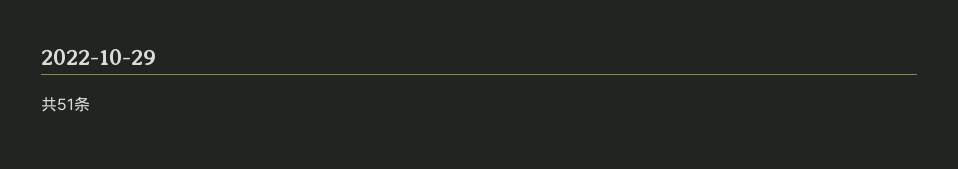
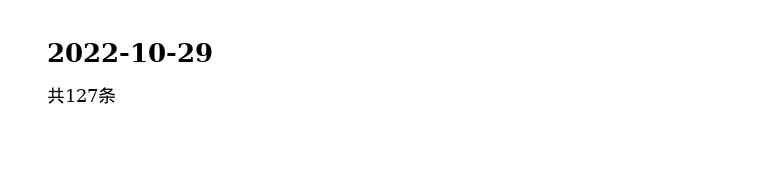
[57,98,74,111] 51 -> [65,89,98,102] 127

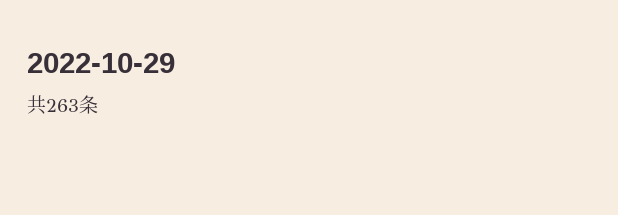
[65,89,98,102] 127 -> [46,99,79,112] 263

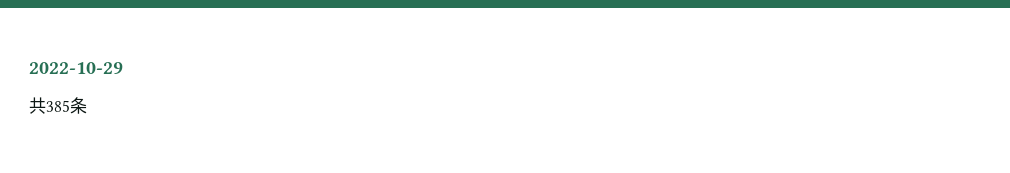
[46,99,79,112] 263 -> [46,100,70,112] 385

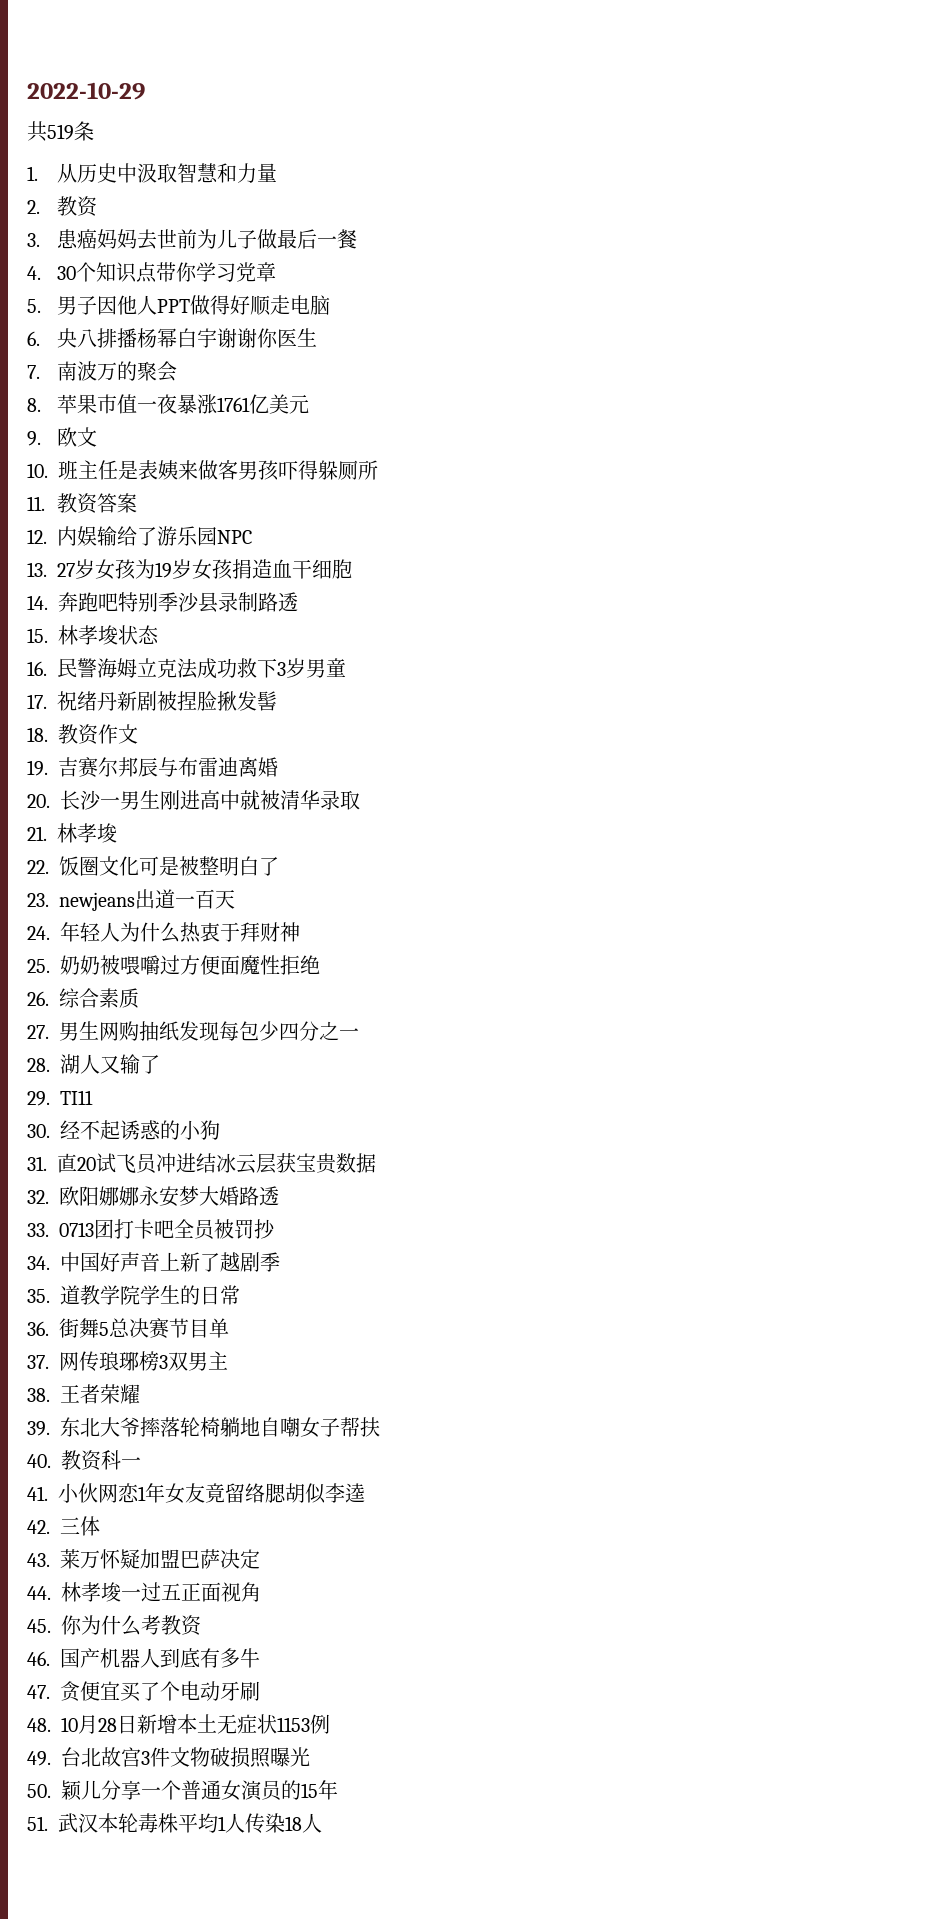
[46,100,70,112] 385 -> [47,124,74,140] 519
(87, 105) none -> [27,163,277,183] [27,196,98,217] [27,229,357,250] [27,262,276,283] [27,295,330,316] [27,328,317,348] [27,361,177,382] [27,394,309,414] [27,427,97,447] [27,460,378,481] [27,493,137,514] [27,526,252,546] [27,559,352,580] [27,592,298,613] [27,625,159,645] [27,658,346,679] [27,691,277,711] [27,724,138,745] [27,757,278,778] [27,790,360,810] [27,823,117,843] [27,856,279,876] [27,889,235,911] [27,922,300,943] [27,955,320,975] [27,988,139,1008] [27,1021,359,1041] [27,1054,160,1074] [27,1090,93,1106] [27,1120,220,1140] [27,1153,376,1174] [27,1186,279,1207] [27,1219,275,1240] [27,1252,280,1272] [27,1285,240,1305] [27,1318,229,1339] [27,1351,228,1371] [27,1384,140,1404] [27,1417,380,1438] [27,1450,141,1471] [27,1483,365,1504] [27,1516,100,1536] [27,1549,260,1569] [27,1582,261,1602] [27,1615,202,1636] [27,1648,260,1668] [27,1681,260,1702] [27,1714,330,1734] [27,1747,310,1768] [27,1780,338,1801] [27,1813,322,1833] // 1.从历史中汲取智慧和力量 // 2.教资 // 3.患癌妈妈去世前为儿子做最后一餐 // 4. 30个知识点带你学习党章 // 5.男子因他人PPT做得好顺走电脑 // 6.央八排播杨幂白宇谢谢你医生 // 7.南波万的聚会 // 8.苹果市值一夜暴涨1761亿美元 // 9.欧文 // 10.班主任是表姨来做客男孩吓得躲厕所 // 11.教资答案 // 12.内娱输给了游乐园NPC // 13. 27岁女孩为19岁女孩捐造血干细胞 // 14.奔跑吧特别季沙县录制路透 // 15.林孝埈状态 // 16.民警海姆立克法成功救下3岁男童 // 17.祝绪丹新剧被捏脸揪发髻 // 18.教资作文 // 19.吉赛尔邦辰与布雷迪离婚 // 20.长沙一男生刚进高中就被清华录取 // 21.林孝埈 // 22.饭圈文化可是被整明白了 // 23. newjeans出道一百天 // 24.年轻人为什么热衷于拜财神 // 25.奶奶被喂嚼过方便面魔性拒绝 // 26.综合素质 // 27.男生网购抽纸发现每包少四分之一 // 28.湖人又输了 // 29. TI11 // 30.经不起诱惑的小狗 // 31.直20试飞员冲进结冰云层获宝贵数据 // 32.欧阳娜娜永安梦大婚路透 // 33. 0713团打卡吧全员被罚抄 // 34.中国好声音上新了越剧季 // 35.道教学院学生的日常 // 36.街舞5总决赛节目单 // 37.网传琅琊榜3双男主 // 38.王者荣耀 // 39.东北大爷摔落轮椅躺地自嘲女子帮扶 // 40.教资科一 // 41.小伙网恋1年女友竟留络腮胡似李逵 // 42.三体 // 43.莱万怀疑加盟巴萨决定 // 44.林孝埈一过五正面视角 // 45.你为什么考教资 // 46.国产机器人到底有多牛 // 47.贪便宜买了个电动牙刷 // 48. 10月28日新增本土无症状1153例 // 49.台北故宫3件文物破损照曝光 // 50.颖儿分享一个普通女演员的15年 // 51.武汉本轮毒株平均1人传染18人

